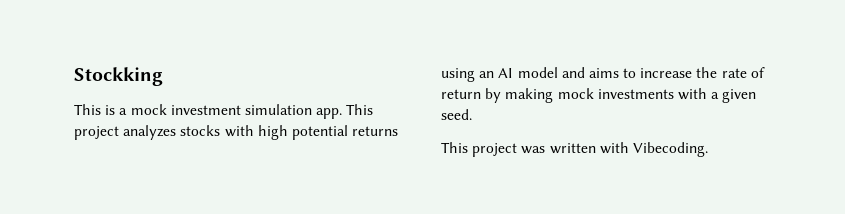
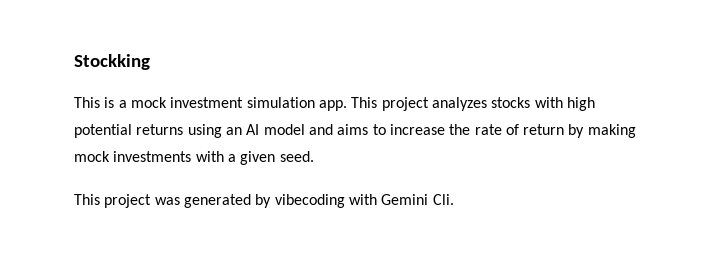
[549,142,708,157] written with Vibecoding. -> [183,194,454,208] generated by vibecoding with Gemini Cli.

